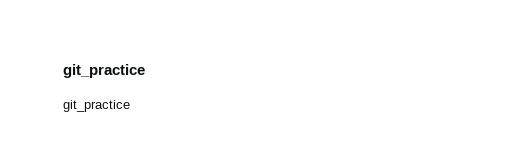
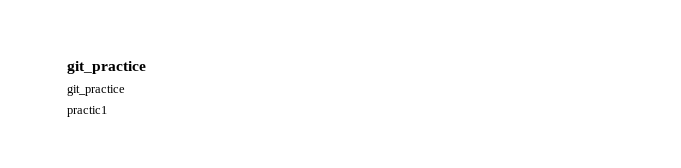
(130, 106) none -> [67,106,107,117] // practic1

